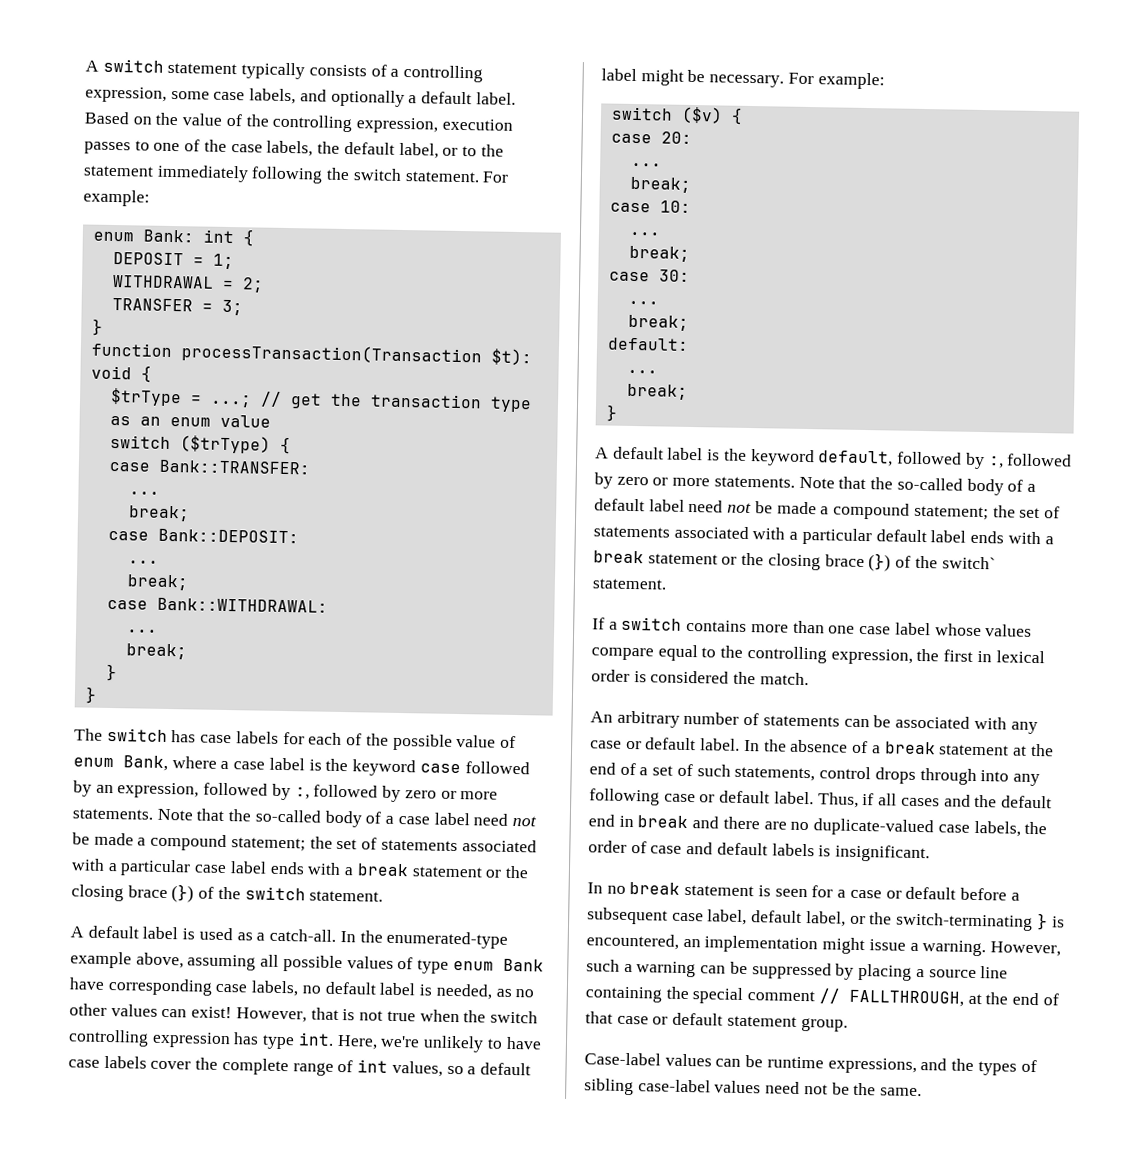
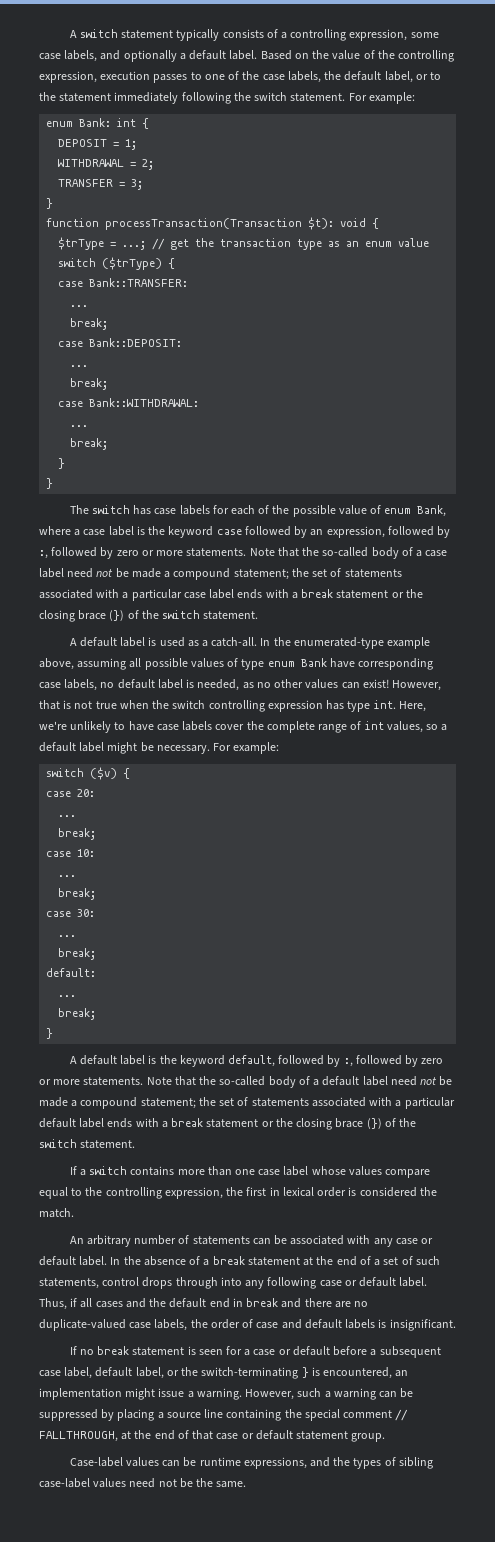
[941,556,996,570] switch` -> [39,1139,77,1148] switch
[587,882,603,894] In -> [69,1346,77,1355] If

